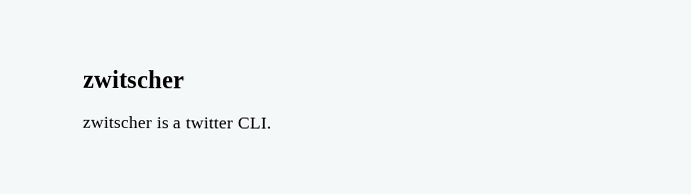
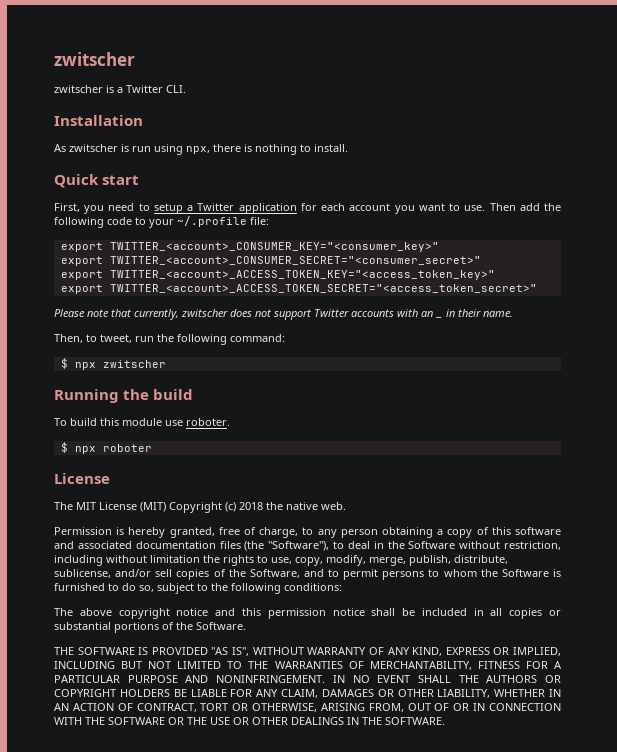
[185,117,234,129] twitter -> [126,85,163,93] Twitter
(271, 123) none -> [54,115,143,126] [54,144,348,155] [54,174,140,188] [54,203,562,214] [54,216,269,228] [60,242,439,252] [60,256,481,266] [60,270,495,280] [60,284,537,294] [54,309,433,320] [436,317,443,318] [446,309,513,317] [54,334,285,345] [60,358,166,370] [54,389,194,403] [54,418,230,426] [60,442,152,454] [54,473,110,484] [54,502,346,513] [54,527,561,538] [54,541,561,551] [54,555,508,566] [54,569,561,580] [54,583,342,594] [54,608,561,619] [54,622,246,633] [54,647,562,656] [54,661,562,670] [54,675,561,683] [54,689,561,698] [54,703,562,712] [54,717,445,725] // Installation // As zwitscher is run using npx, there is nothing to install. // Quick start // First, you need to setup a Twitter application for each account you want to use. Then add the following code to your ~/.profile file: // export TWITTER_<account>_CONSUMER_KEY="<consumer_key>" // export TWITTER_<account>_CONSUMER_SECRET="<consumer_secret>" // export TWITTER_<account>_ACCESS_TOKEN_KEY="<access_token_key>" // export TWITTER_<account>_ACCESS_TOKEN_SECRET="<access_token_secret>" // Please note that currently, zwitscher does not support Twitter accounts with an _ in their name. // Then, to tweet, run the following command: // $ npx zwitscher // Running the build // To build this module use roboter. // $ npx roboter // License // The MIT License (MIT) Copyright (c) 2018 the native web. // Permission is hereby granted, free of charge, to any person obtaining a copy of this software and associated documentation files (the "Software"), to deal in the Software without restriction, including without limitation the rights to use, copy, modify, merge, publish, distribute, sublicense, and/or sell copies of the Software, and to permit persons to whom the Software is furnished to do so, subject to the following conditions: // The above copyright notice and this permission notice shall be included in all copies or substantial portions of the Software. // THE SOFTWARE IS PROVIDED "AS IS", WITHOUT WARRANTY OF ANY KIND, EXPRESS OR IMPLIED, INCLUDING BUT NOT LIMITED TO THE WARRANTIES OF MERCHANTABILITY, FITNESS FOR A PARTICULAR PURPOSE AND NONINFRINGEMENT. IN NO EVENT SHALL THE AUTHORS OR COPYRIGHT HOLDERS BE LIABLE FOR ANY CLAIM, DAMAGES OR OTHER LIABILITY, WHETHER IN AN ACTION OF CONTRACT, TORT OR OTHERWISE, ARISING FROM, OUT OF OR IN CONNECTION WITH THE SOFTWARE OR THE USE OR OTHER DEALINGS IN THE SOFTWARE.

